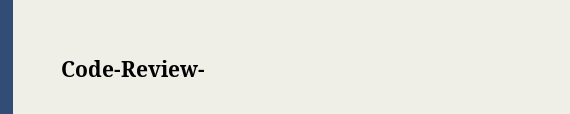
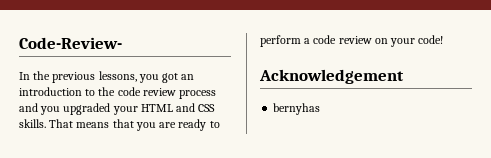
(205, 68) none -> [19,71,195,83] [19,87,217,99] [19,103,216,115] [19,119,220,131] [260,35,444,47] [259,69,404,84] [273,103,321,115] // In the previous lessons, you got an introduction to the code review process and you upgraded your HTML and CSS skills. That means that you are ready to perform a code review on your code! // Acknowledgement // bernyhas

